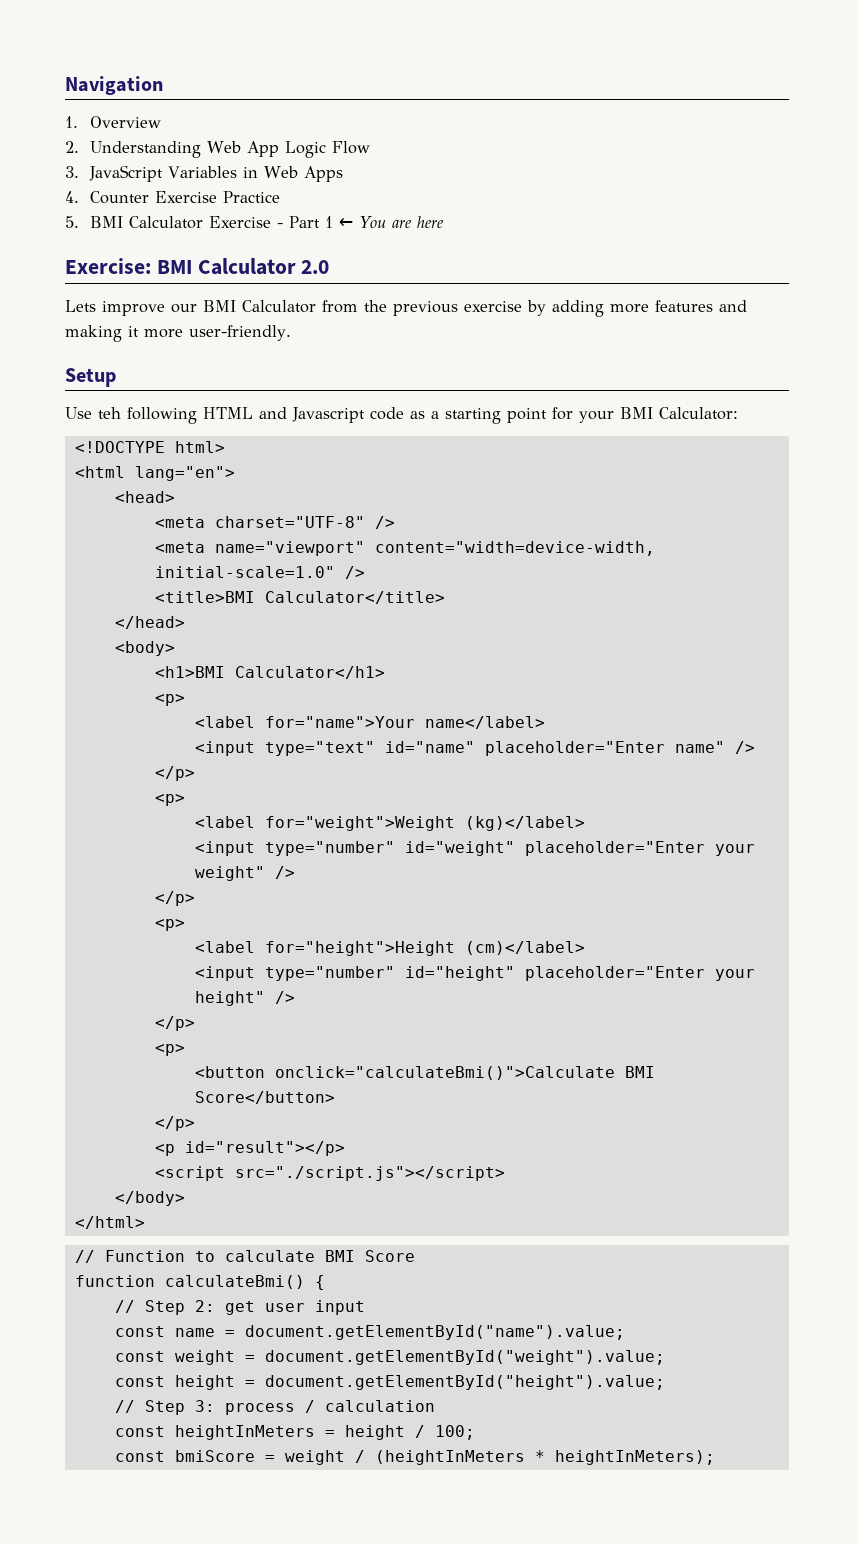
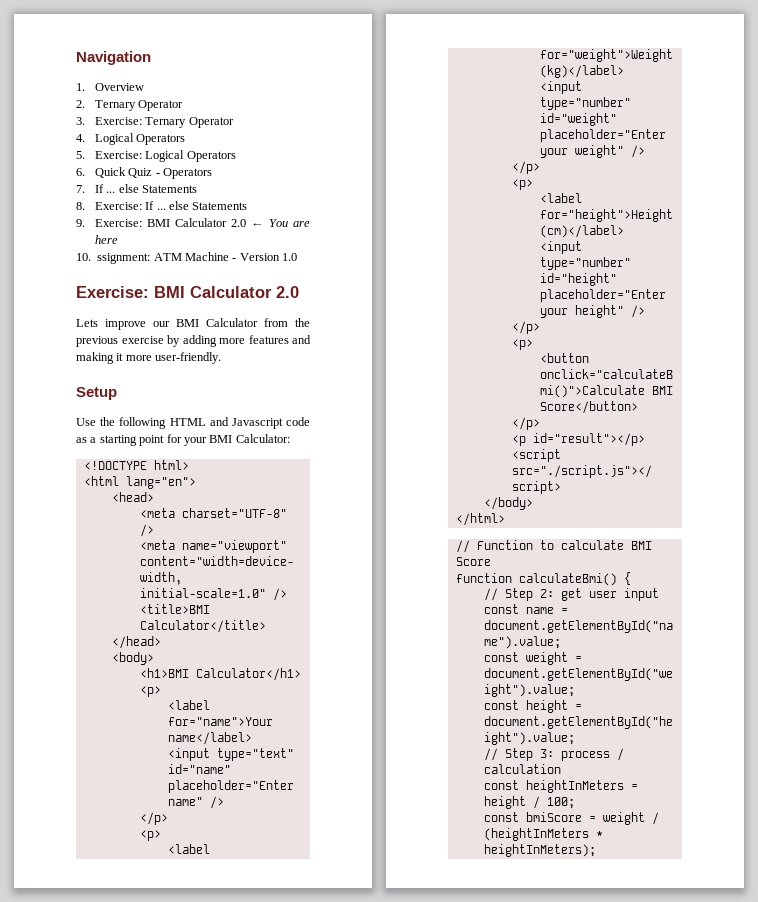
[89,141,370,158] [65,165,343,182] [65,191,280,204] [65,216,444,229] Understanding Web App Logic Flow // 3. JavaScript Variables in Web Apps // 4. Counter Exercise Practice // 5. BMI Calculator Exercise - Part 1 ← You are here -> [94,100,184,111] [76,117,234,128] [76,133,186,145] [76,150,236,162] [76,167,213,179] [76,184,198,193] [76,201,248,210] [76,218,310,227] [94,235,118,244] [76,252,298,264] Ternary Operator // 3. Exercise: Ternary Operator // 4. Logical Operators // 5. Exercise: Logical Operators // 6. Quick Quiz - Operators // 7. If ... else Statements // 8. Exercise: If ... else Statements // 9. Exercise: BMI Calculator 2.0 ← You are here // 10. ssignment: ATM Machine - Version 1.0
[98,407,121,419] teh -> [100,417,116,426] the

